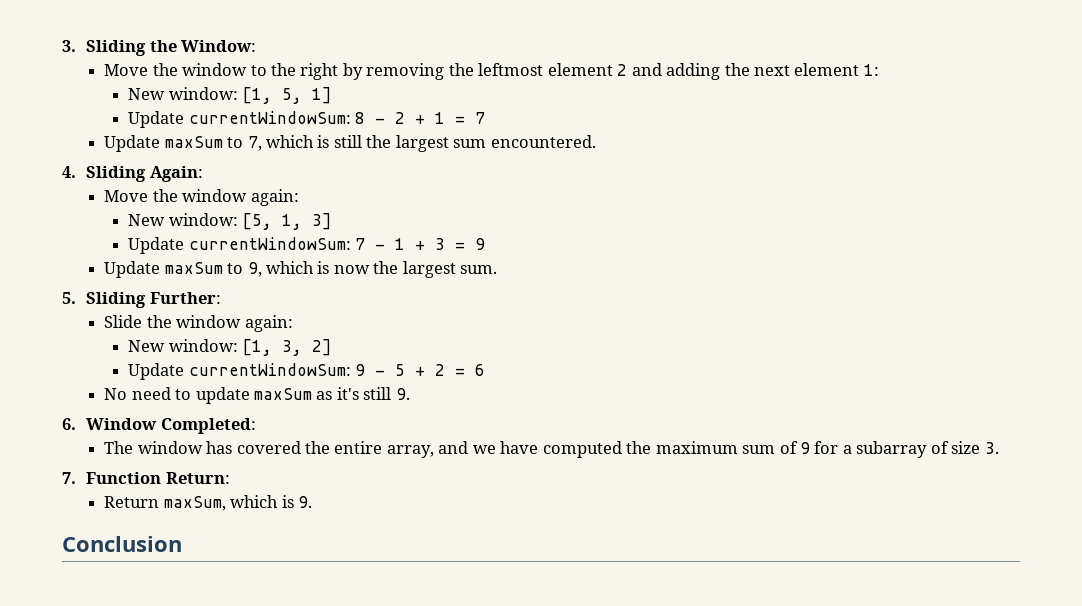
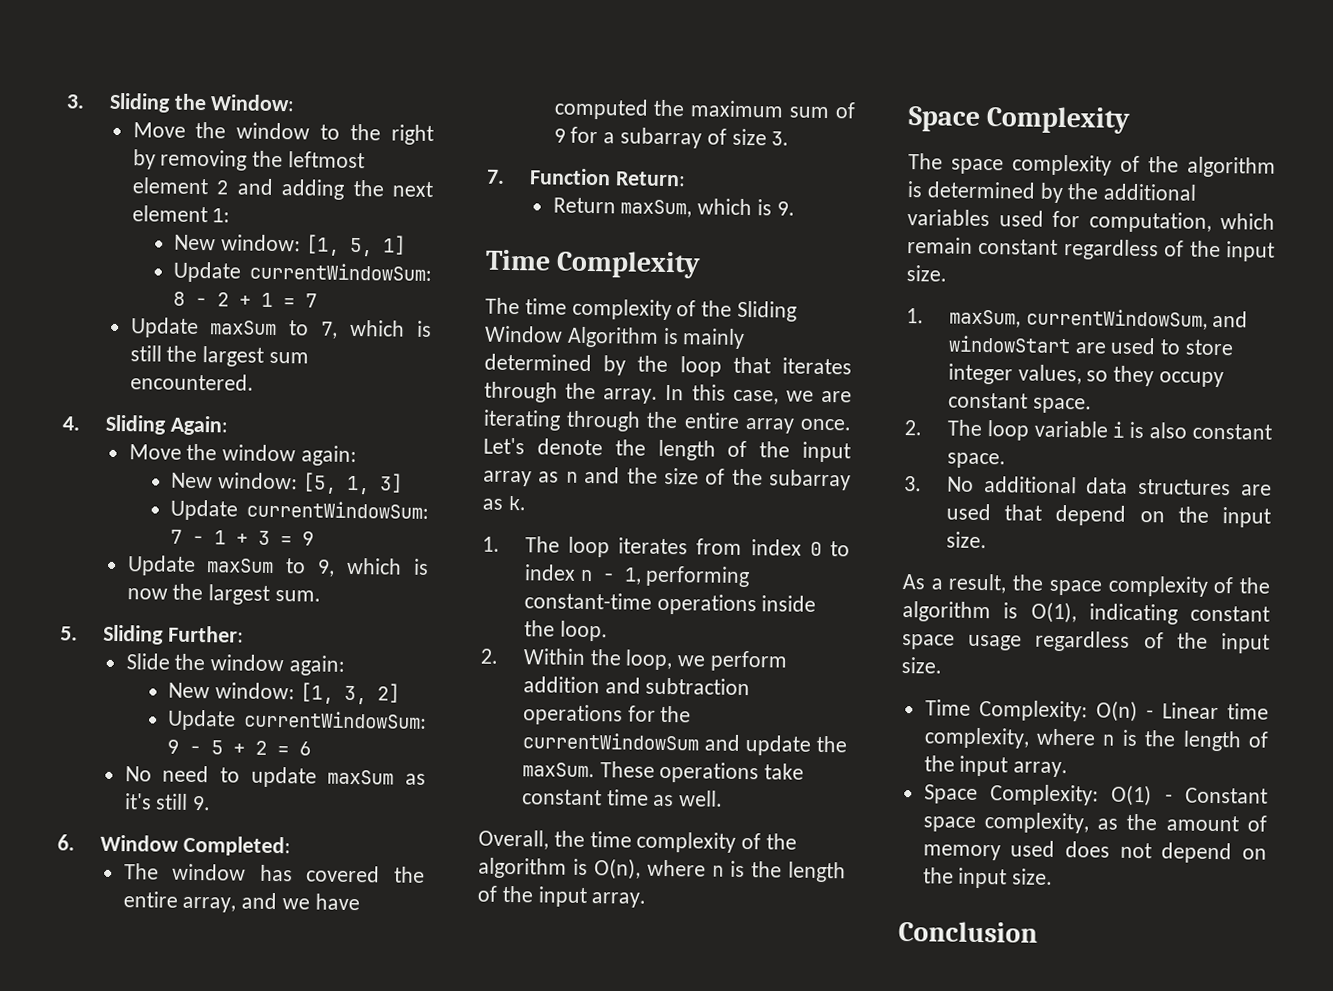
(313, 502) none -> [485,249,702,279] [485,297,798,322] [484,325,746,349] [484,353,852,377] [484,381,852,405] [483,409,851,434] [483,437,851,463] [483,466,851,491] [482,495,526,511] [482,536,851,558] [523,564,751,588] [523,592,817,616] [523,620,608,642] [480,648,789,672] [522,676,751,696] [522,704,692,726] [521,732,847,756] [521,761,805,784] [521,789,724,807] [478,829,798,853] [478,857,846,883] [477,885,647,908] [908,106,1131,134] [908,153,1276,178] [907,181,1198,204] [907,209,1275,233] [907,237,1275,262] [906,265,947,282] [906,308,1249,330] [947,335,1235,356] [947,363,1225,388] [947,392,1092,414] [904,419,1272,441] [946,452,1006,469] [904,476,1272,496] [945,503,1271,528] [945,531,987,549] [902,573,1271,597] [902,601,1270,625] [902,630,1270,654] [901,657,942,674] [924,699,1269,723] [923,727,1269,752] [923,755,1069,778] [923,784,1268,807] [922,812,1267,834] [922,840,1267,864] [922,867,1054,889] // Time Complexity // The time complexity of the Sliding Window Algorithm is mainly determined by the loop that iterates through the array. In this case, we are iterating through the entire array once. Let's denote the length of the input array as n and the size of the subarray as k. // 1. The loop iterates from index 0 to index n - 1, performing constant-time operations inside the loop. // 2. Within the loop, we perform addition and subtraction operations for the currentWindowSum and update the maxSum. These operations take constant time as well. // Overall, the time complexity of the algorithm is O(n), where n is the length of the input array. // Space Complexity // The space complexity of the algorithm is determined by the additional variables used for computation, which remain constant regardless of the input size. // 1. maxSum, currentWindowSum, and windowStart are used to store integer values, so they occupy constant space. // 2. The loop variable i is also constant space. // 3. No additional data structures are used that depend on the input size. // As a result, the space complexity of the algorithm is O(1), indicating constant space usage regardless of the input size. // Time Complexity: O(n) - Linear time complexity, where n is the length of the input array. // Space Complexity: O(1) - Constant space complexity, as the amount of memory used does not depend on the input size.

